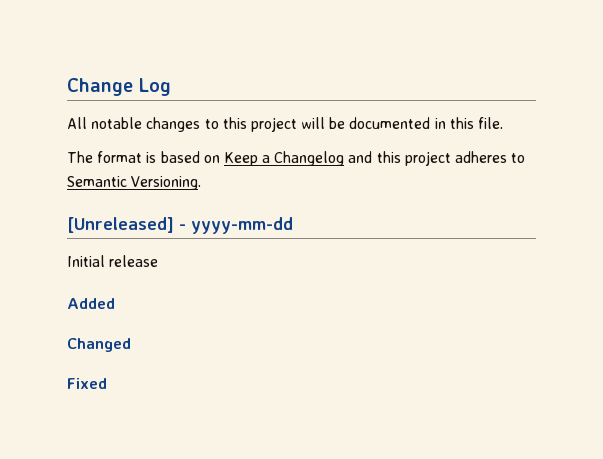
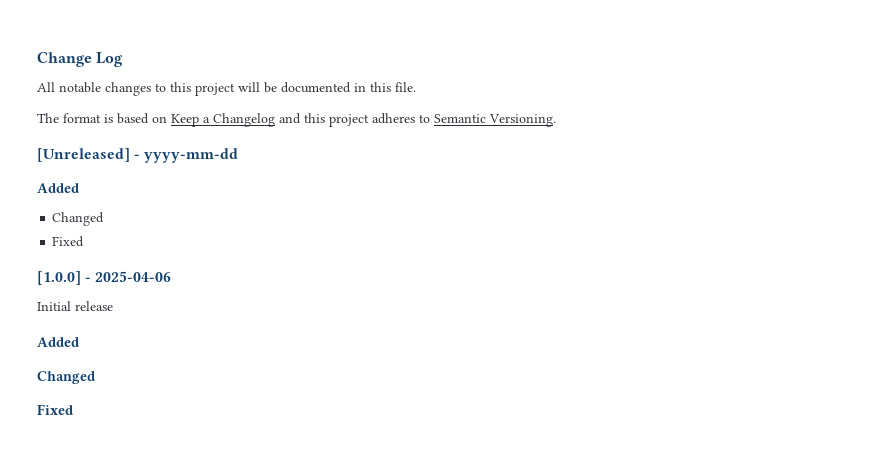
(293, 225) none -> [37,183,79,193] [52,212,105,226] [52,236,85,247] [37,271,172,285] // Added // Changed // Fixed // [1.0.0] - 2025-04-06

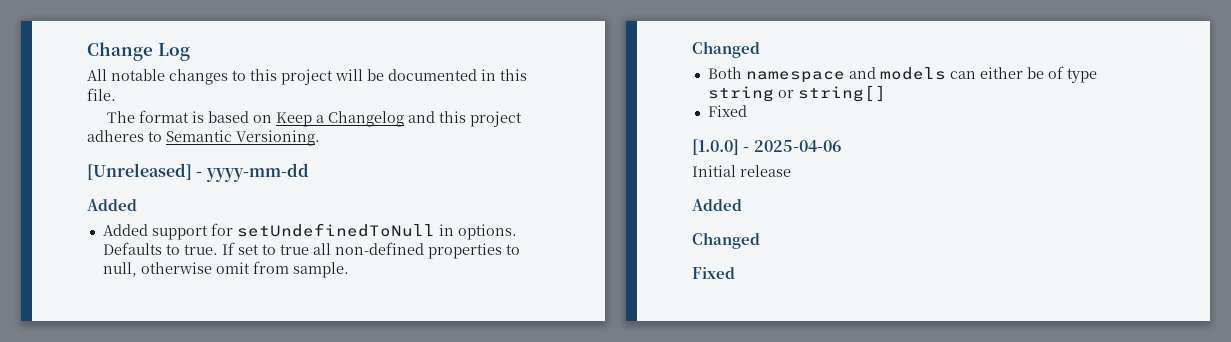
[52,212,105,226] Changed -> [102,223,517,240] [102,242,520,259] [102,261,349,278] [692,41,760,58] [707,66,1097,83] [707,85,886,102] Added support for setUndefinedToNull in options. Defaults to true. If set to true all non-defined properties to null, otherwise omit from sample. // Changed // Both namespace and models can either be of type string or string[]

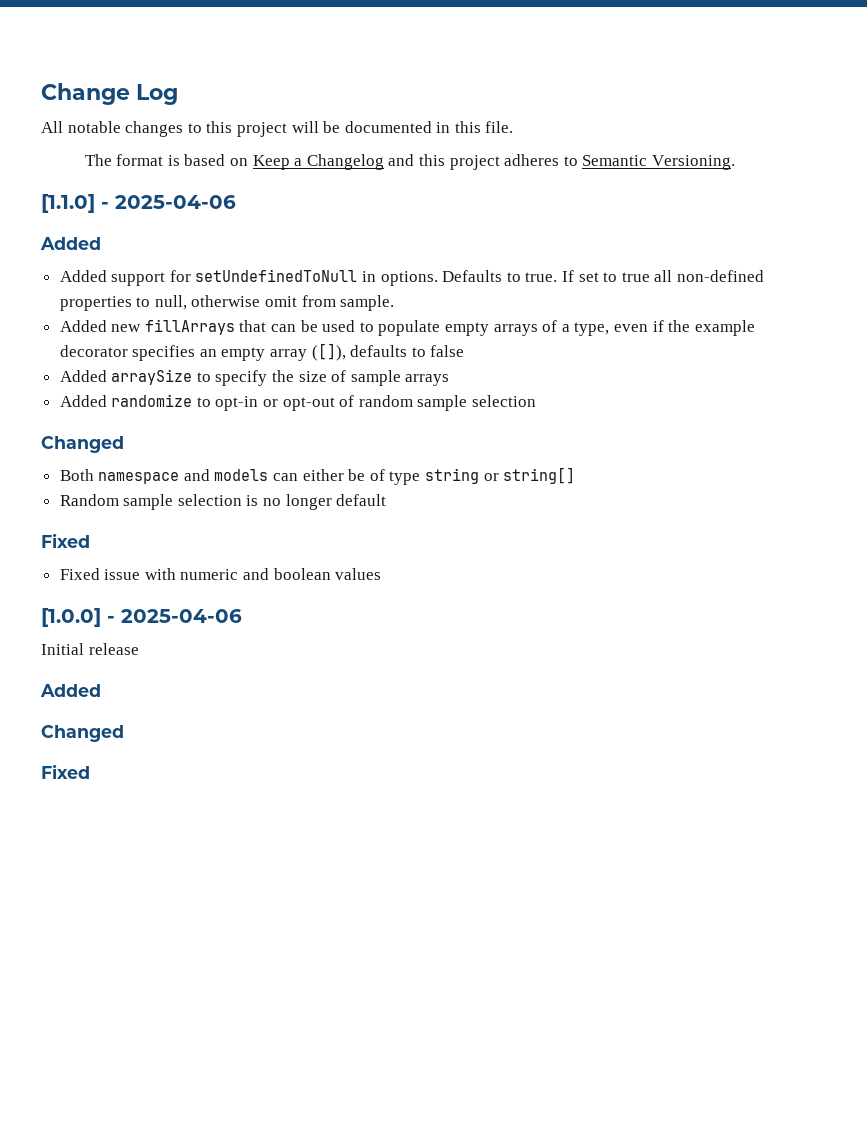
[87,163,309,182] [Unreleased] - yyyy-mm-dd -> [41,194,236,213] [1.1.0] - 2025-04-06
(349, 270) none -> [59,319,755,336] [59,343,465,361] [59,369,450,386] [59,394,537,411] // Added new fillArrays that can be used to populate empty arrays of a type, even if the example decorator specifies an empty array ([]), defaults to false // Added arraySize to specify the size of sample arrays // Added randomize to opt-in or opt-out of random sample selection
[707,105,747,117] Fixed -> [59,494,387,510] [41,533,90,548] [59,568,382,580] Random sample selection is no longer default // Fixed // Fixed issue with numeric and boolean values

